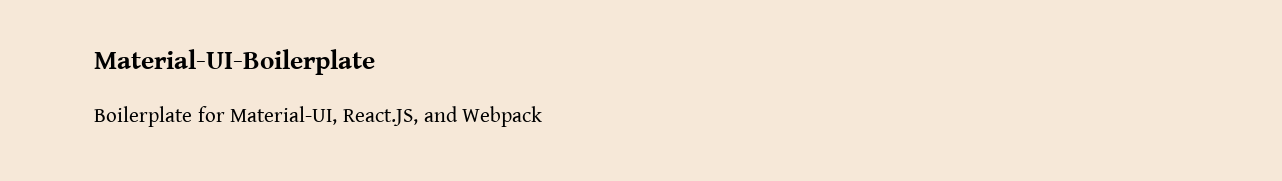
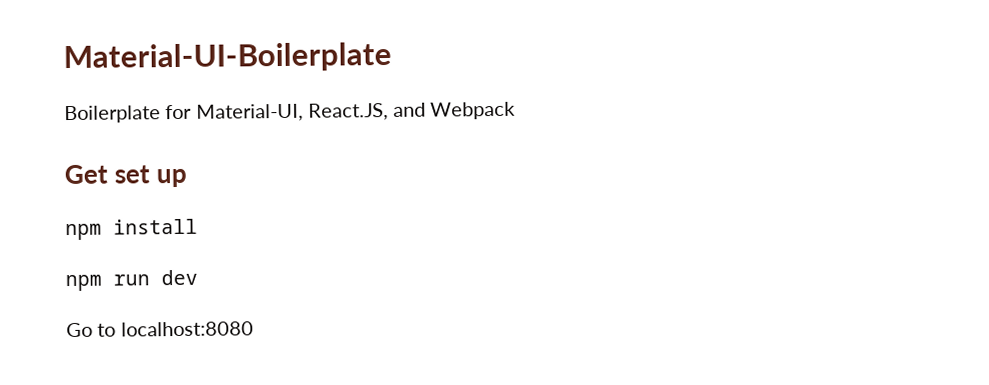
(543, 116) none -> [64,164,188,188] [65,218,198,241] [65,269,198,292] [66,321,254,338] // Get set up // npm install // npm run dev // Go to localhost:8080

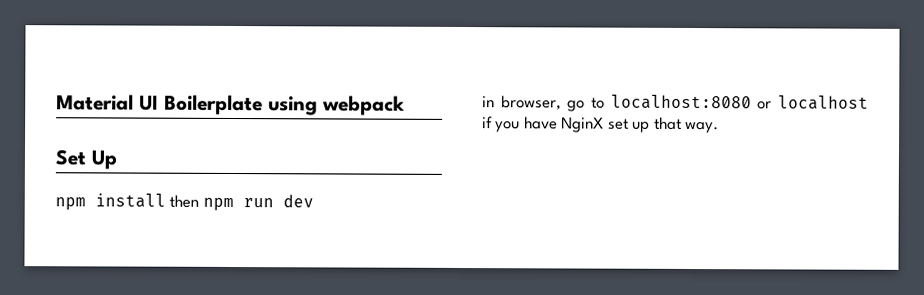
[63,41,392,74] [64,101,517,124] [64,164,188,188] Material-UI-Boilerplate // Boilerplate for Material-UI, React.JS, and Webpack // Get set up -> [56,94,405,116] [55,149,117,170] Material UI Boilerplate using webpack // Set Up
(198, 226) // -> [169,194,200,208] then
[66,321,254,338] Go to localhost:8080 -> [482,94,869,112] [482,116,720,134] in browser, go to localhost:8080 or localhost if you have NginX set up that way.

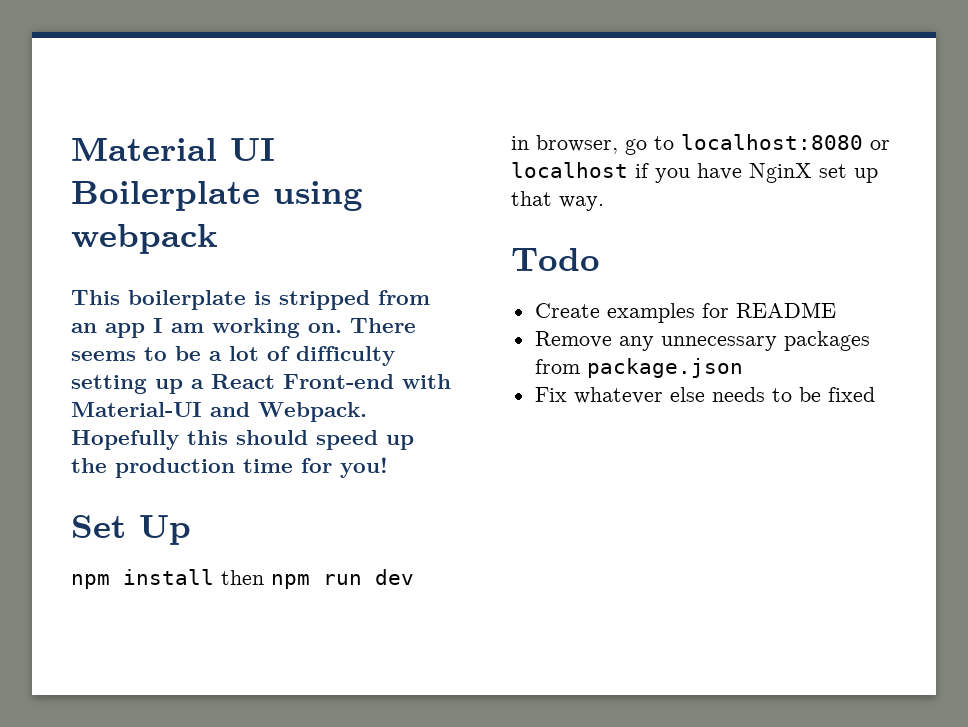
(405, 105) none -> [71,290,430,310] [71,318,416,338] [71,346,395,366] [71,374,451,394] [71,402,367,422] [71,430,414,450] [71,457,388,478] // This boilerplate is stripped from an app I am working on. There seems to be a lot of difficulty setting up a React Front-end with Material-UI and Webpack. Hopefully this should speed up the production time for you!
(720, 127) none -> [511,248,600,271] [534,302,836,323] [534,331,870,351] [534,358,743,378] [534,387,875,404] // Todo // Create examples for README // Remove any unnecessary packages from package.json // Fix whatever else needs to be fixed

